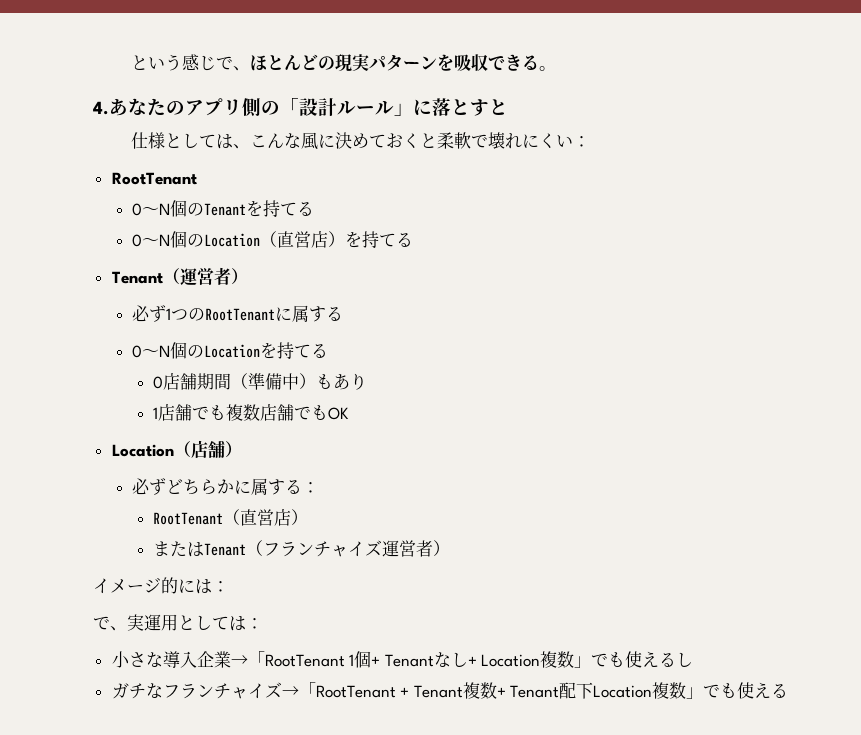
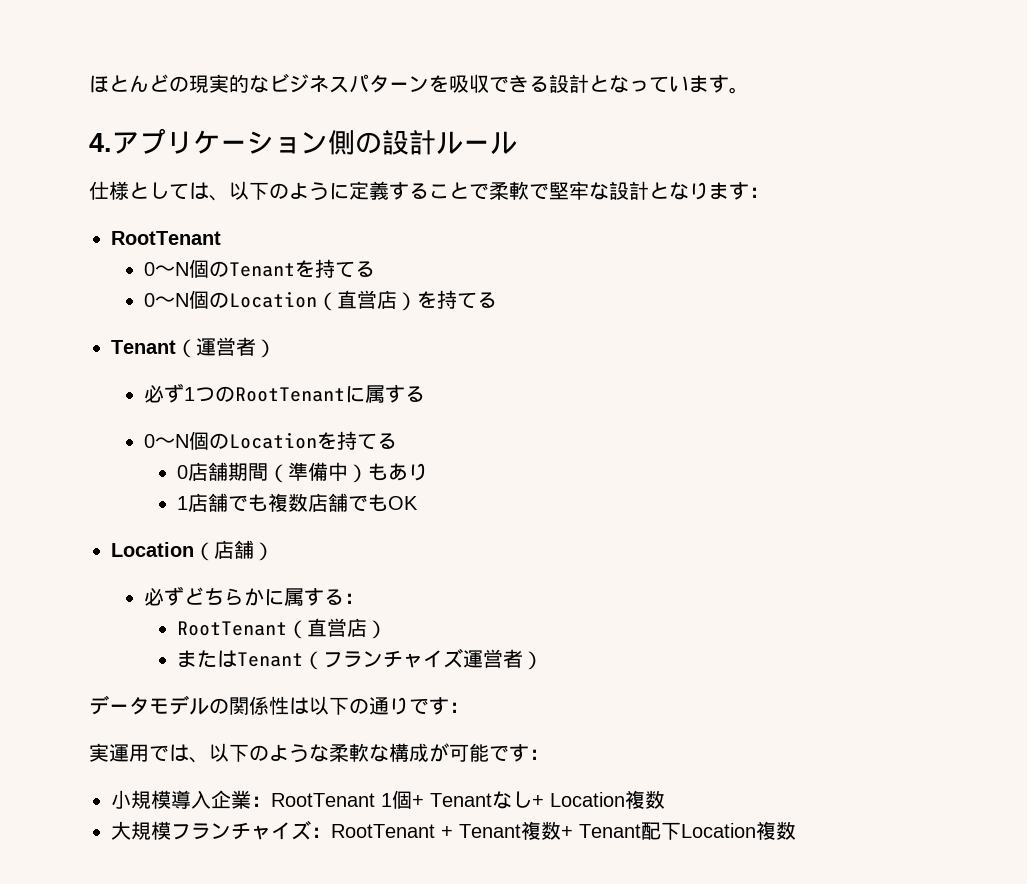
[130,54,250,71] という感じで、 -> (89, 84) none
(369, 62) none -> [229,73,349,93] 的なビジネス
[538,66,556,71] [93,98,299,117] 。 // 4.あなたのアプリ側の「 -> [549,74,749,94] [89,128,382,155] 設計となっています。 // 4.アプリケーション側の
[394,98,508,116] 」に落とすと -> (517, 142) none
[249,132,573,150] こんな風に決めておくと柔軟で壊れにくい -> [229,181,749,201] 以下のように定義することで柔軟で堅牢な設計となります
[93,577,229,594] [93,614,246,631] イメージ的には： // で、実運用としては -> [89,695,469,715] [89,743,529,763] データモデルの関係性は以下の通りです： // 実運用では、以下のような柔軟な構成が可能です
[128,652,163,667] さな -> [131,790,171,809] 規模
[230,651,265,666] →「 -> [251,796,271,807] ：
[574,651,694,668] [111,682,316,699] 」でも使えるし // ガチなフランチャイズ→「 -> [111,820,331,840] // 大規模フランチャイズ：
[686,682,789,699] 」でも使える -> (796, 830) none

